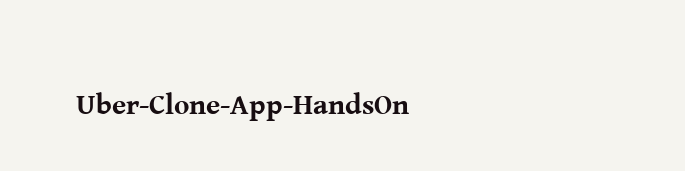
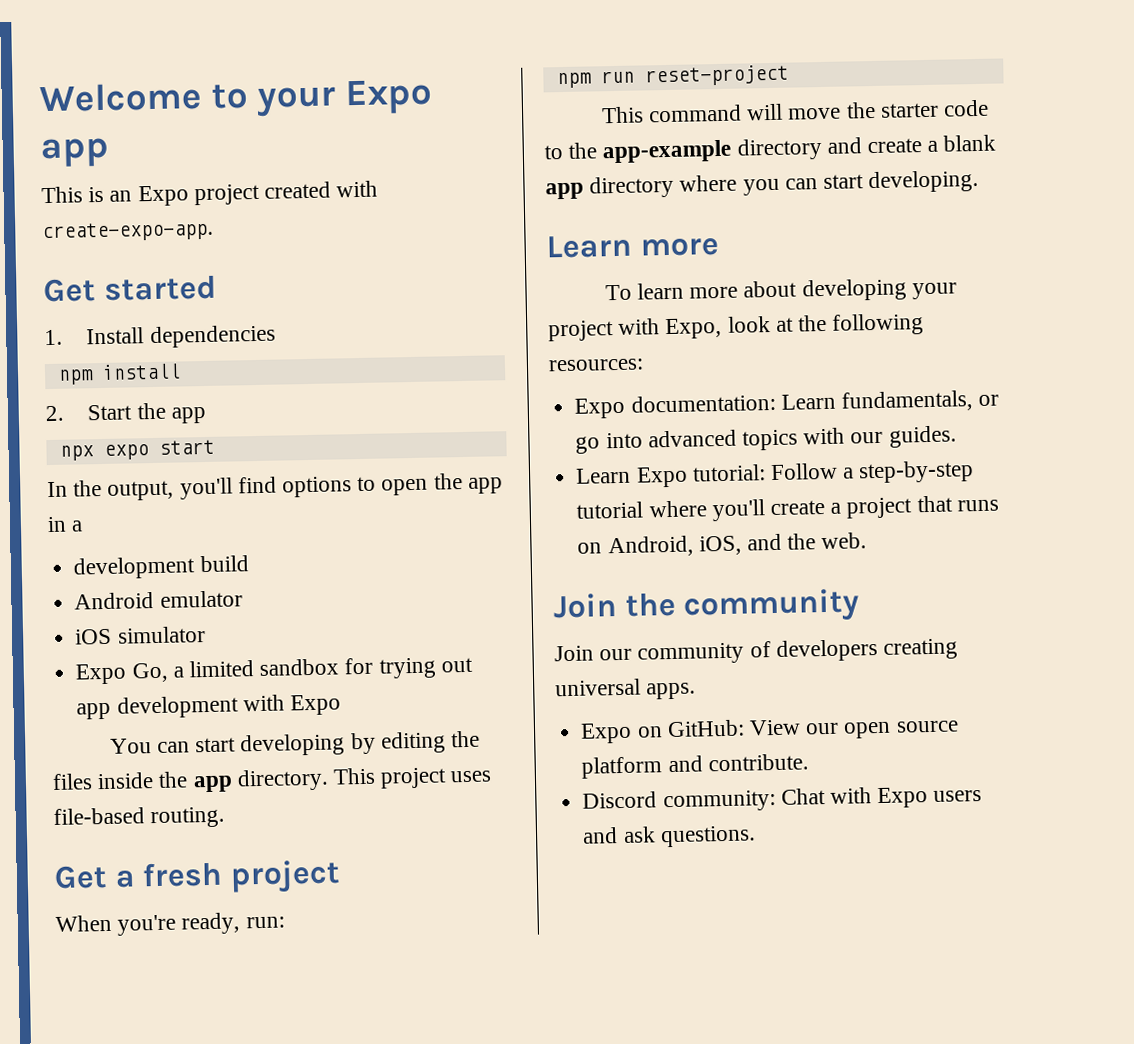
[76,92,409,121] Uber-Clone-App-HandsOn -> [39,79,433,117] [40,137,110,168] [41,180,379,207] [42,220,214,243] [43,275,217,303] [44,324,276,349] [57,363,181,385] [45,402,207,424] [59,439,215,461] [47,473,503,501] [47,516,84,533] [73,555,249,580] [74,590,243,610] [74,626,206,645] [75,657,473,685] [76,694,341,720] [109,730,481,757] [52,767,493,793] [53,806,226,829] [54,859,341,894] [55,912,285,936] [556,64,789,89] [600,99,990,124] [544,134,997,164] [545,169,980,200] [546,234,719,259] [604,278,957,302] [548,313,925,342] [548,358,644,372] [574,390,1000,419] [575,425,957,454] [575,460,975,488] [576,495,999,522] [577,532,868,558] [553,588,860,624] [554,638,959,665] [555,678,697,700] [580,719,959,744] [581,753,809,779] [582,787,983,813] [582,825,756,848] Welcome to your Expo app // This is an Expo project created with create-expo-app. // Get started // 1. Install dependencies // npm install // 2. Start the app // npx expo start // In the output, you'll find options to open the app in a // development build // Android emulator // iOS simulator // Expo Go, a limited sandbox for trying out app development with Expo // You can start developing by editing the files inside the app directory. This project uses file-based routing. // Get a fresh project // When you're ready, run: // npm run reset-project // This command will move the starter code to the app-example directory and create a blank app directory where you can start developing. // Learn more // To learn more about developing your project with Expo, look at the following resources: // Expo documentation: Learn fundamentals, or go into advanced topics with our guides. // Learn Expo tutorial: Follow a step-by-step tutorial where you'll create a project that runs on Android, iOS, and the web. // Join the community // Join our community of developers creating universal apps. // Expo on GitHub: View our open source platform and contribute. // Discord community: Chat with Expo users and ask questions.

